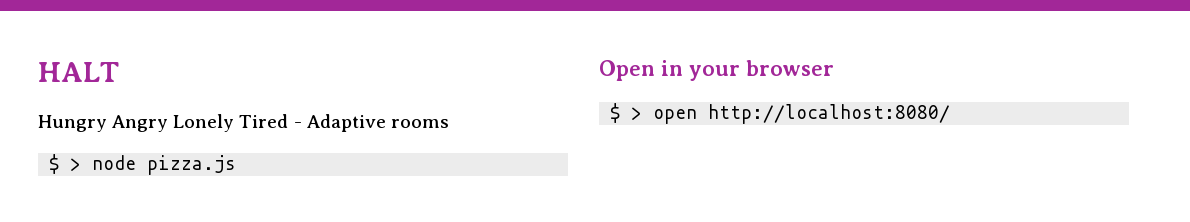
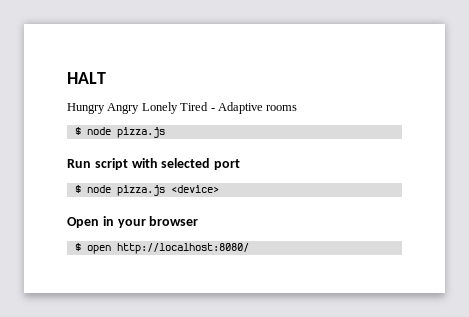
[70,155,237,175] > node pizza.js -> [86,127,165,138] [67,158,241,170] [74,185,219,196] node pizza.js // Run script with selected port // $ node pizza.js <device>
[631,107,643,120] > -> (81, 247) none

